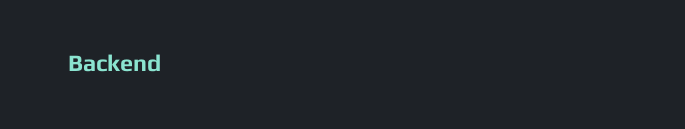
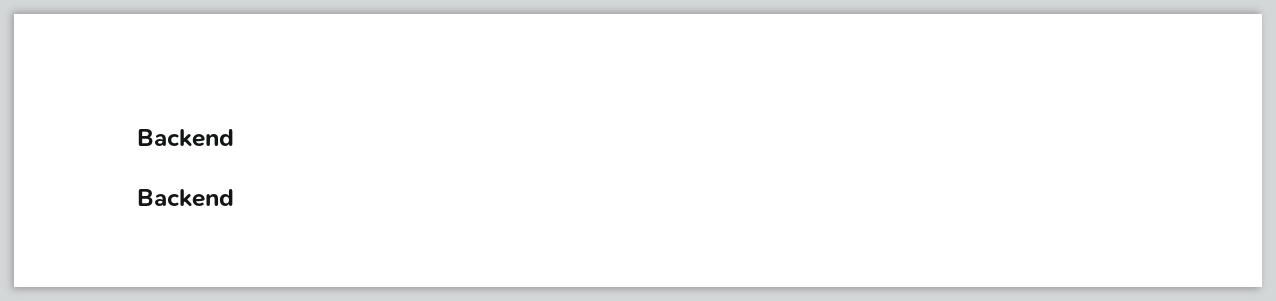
[68,54,161,72] Backend -> [137,129,234,147] [137,189,234,207] Backend // Backend

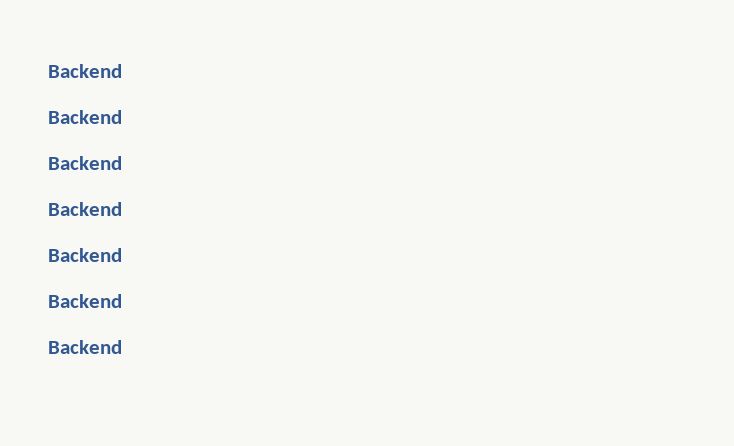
[137,129,234,147] [137,189,234,207] Backend // Backend -> [48,64,122,78] [48,110,122,124] [48,156,122,170] [48,202,122,216] [48,248,122,262] [48,294,122,308] [48,340,122,354] Backend // Backend // Backend // Backend // Backend // Backend // Backend

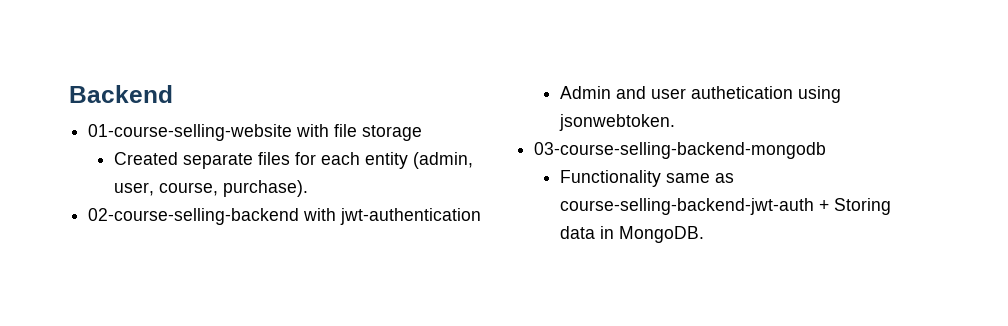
[48,64,122,78] [48,110,122,124] [48,156,122,170] [48,202,122,216] [48,248,122,262] [48,294,122,308] [48,340,122,354] Backend // Backend // Backend // Backend // Backend // Backend // Backend -> [69,85,173,103] [88,124,423,141] [113,152,473,169] [113,180,308,197] [88,208,482,225] [559,86,841,103] [558,114,675,131] [534,142,827,159] [559,170,734,187] [559,198,891,215] [559,226,704,243] Backend // 01-course-selling-website with file storage // Created separate files for each entity (admin, user, course, purchase). // 02-course-selling-backend with jwt-authentication // Admin and user authetication using jsonwebtoken. // 03-course-selling-backend-mongodb // Functionality same as course-selling-backend-jwt-auth + Storing data in MongoDB.

